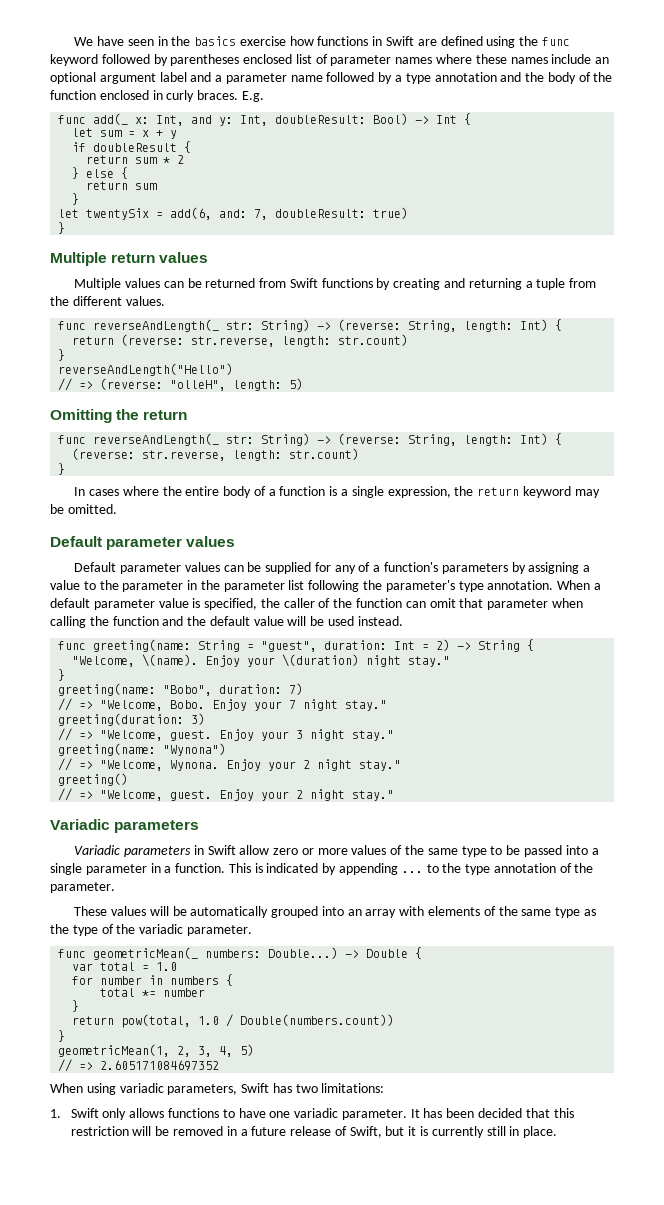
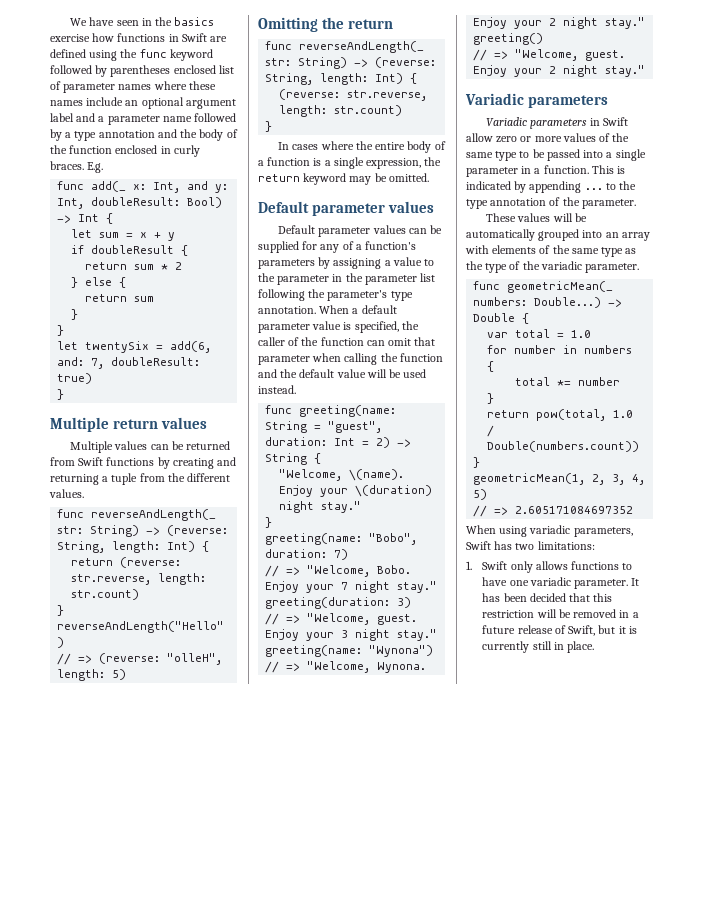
(80, 199) none -> [57,325,65,336] // }

